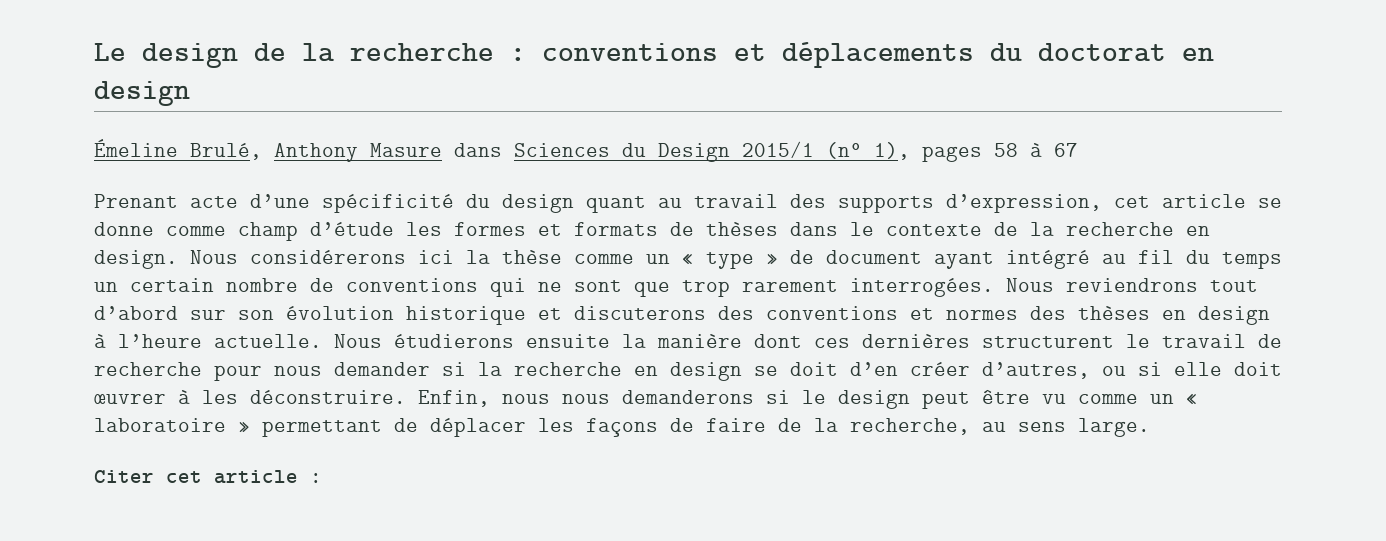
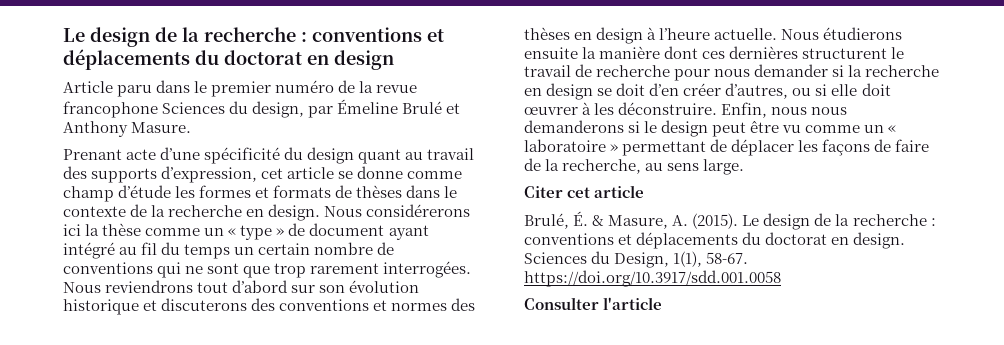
[94,139,1078,162] Émeline Brulé, Anthony Masure dans Sciences du Design 2015/1 (n° 1), pages 58 à 67 -> [63,80,418,97] [63,99,461,118] [63,121,192,137] Article paru dans le premier numéro de la revue francophone Sciences du design, par Émeline Brulé et Anthony Masure.
[310,473,322,483] : -> [524,211,936,230] [524,232,906,249] [524,251,749,268] [524,270,781,287] [524,297,663,310] // Brulé, É. & Masure, A. (2015). Le design de la recherche : conventions et déplacements du doctorat en design. Sciences du Design, 1(1), 58-67. https://doi.org/10.3917/sdd.001.0058 // Consulter l'article

